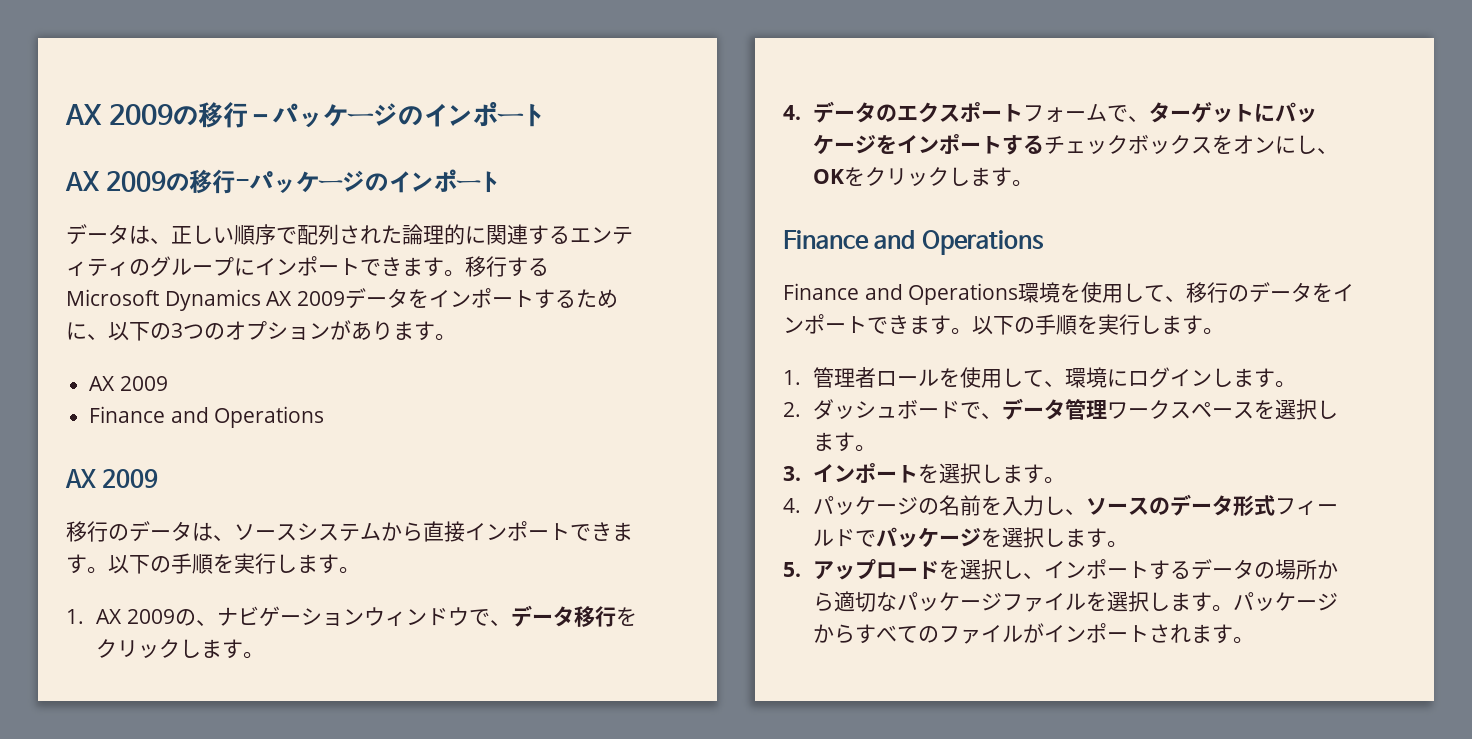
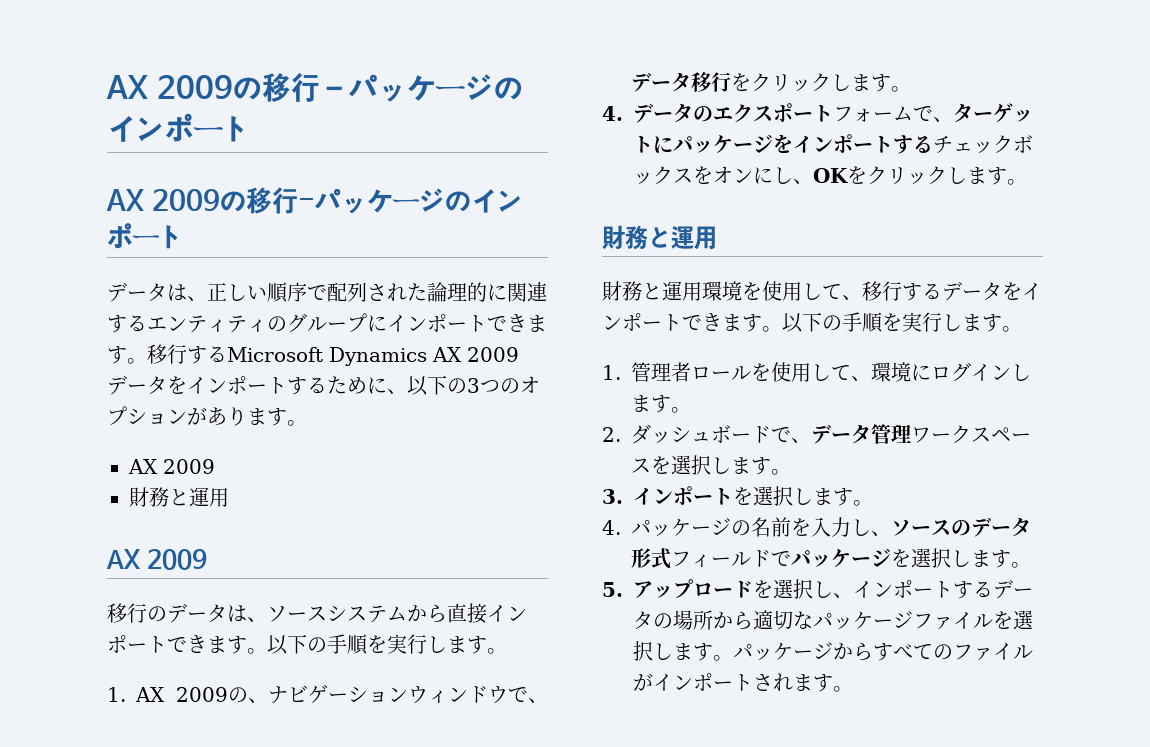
[89,406,325,428] Finance and Operations -> [129,487,229,507] 財務と運用
[783,230,1044,255] [783,283,1019,305] Finance and Operations // Finance and Operations -> [602,225,717,250] [602,281,702,301] 財務と運用 // 財務と運用
[1228,285,1250,302] の -> [902,283,942,301] する

